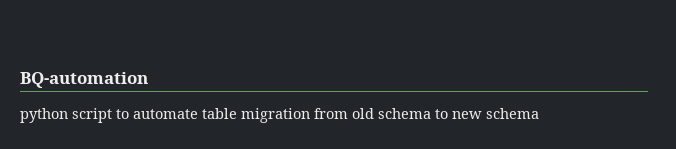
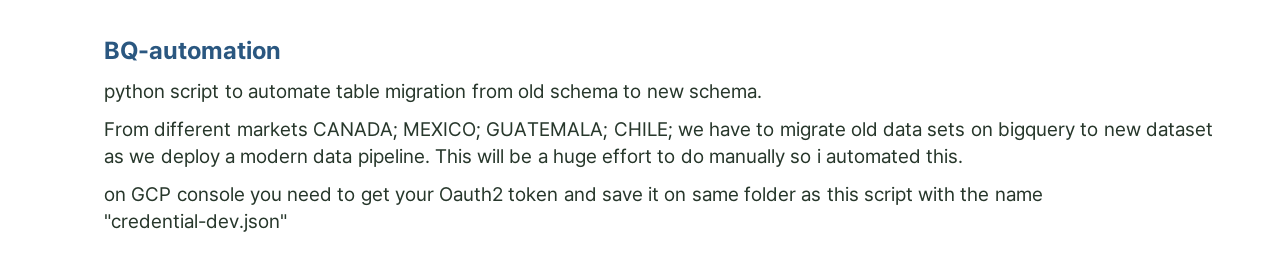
[486,108,539,119] schema -> [688,84,762,99] [104,121,1213,141] [104,148,964,168] [104,186,1043,206] [104,213,287,232] schema. // From different markets CANADA; MEXICO; GUATEMALA; CHILE; we have to migrate old data sets on bigquery to new dataset as we deploy a modern data pipeline. This will be a huge effort to do manually so i automated this. // on GCP console you need to get your Oauth2 token and save it on same folder as this script with the name "credential-dev.json"

